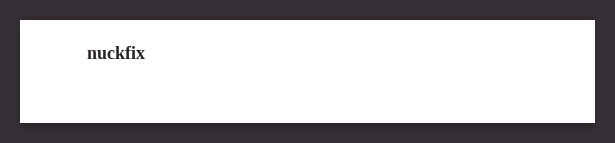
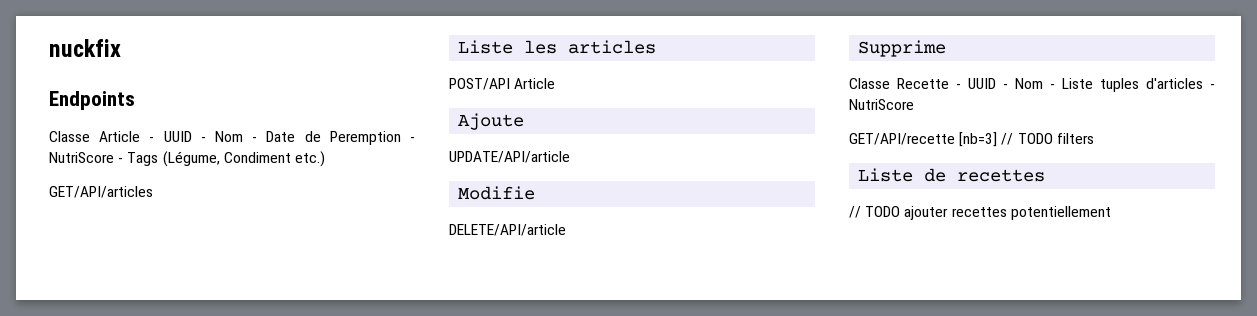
(145, 52) none -> [49,91,135,110] [49,131,415,145] [49,151,325,167] [49,186,153,198] [458,40,657,54] [449,78,556,90] [458,113,525,130] [449,151,570,163] [458,186,536,200] [449,224,566,236] [858,40,947,57] [849,78,1215,92] [849,99,914,110] [849,132,1094,147] [858,168,1046,182] [849,206,1111,220] // Endpoints // Classe Article - UUID - Nom - Date de Peremption - NutriScore - Tags (Légume, Condiment etc.) // GET/API/articles // Liste les articles // POST/API Article // Ajoute // UPDATE/API/article // Modifie // DELETE/API/article // Supprime // Classe Recette - UUID - Nom - Liste tuples d'articles - NutriScore // GET/API/recette [nb=3] // TODO filters // Liste de recettes // // TODO ajouter recettes potentiellement

